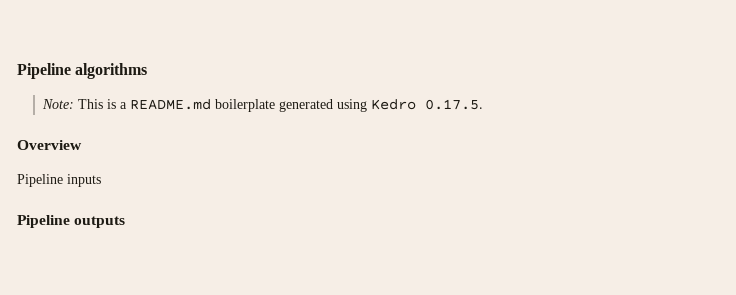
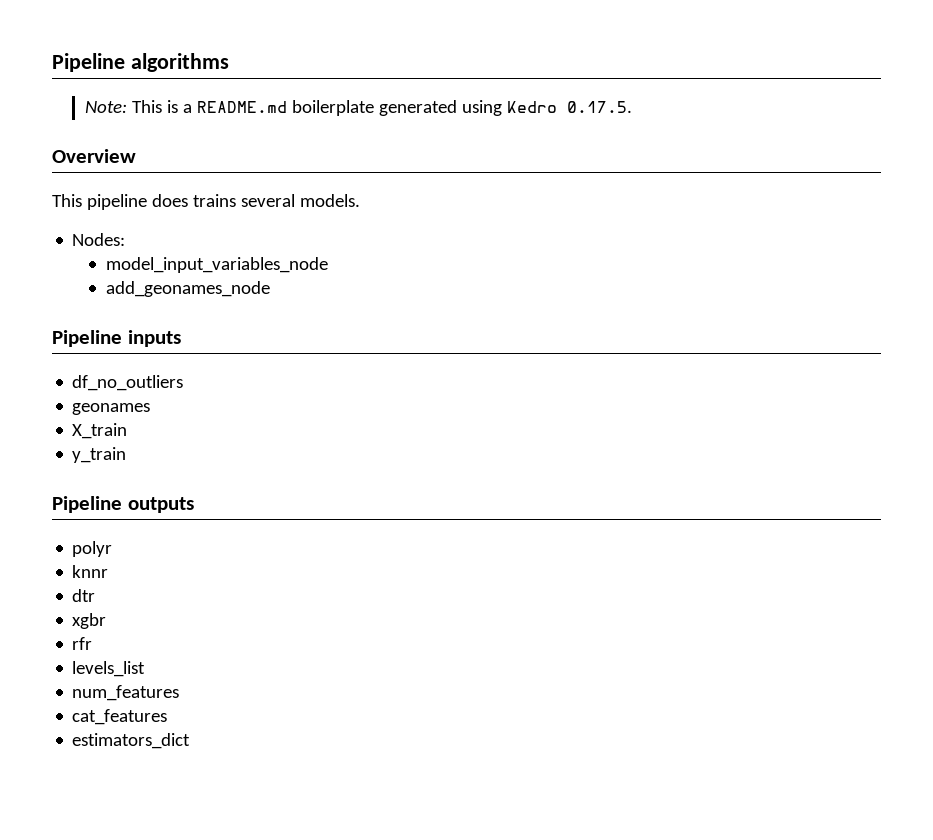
[17,174,101,187] [17,215,126,228] Pipeline inputs // Pipeline outputs -> [52,194,360,210] [72,233,126,246] [105,257,328,273] [105,281,270,297] [52,330,181,347] [72,375,184,391] [72,403,151,415] [72,423,128,439] [72,447,127,463] [52,496,194,513] [72,541,113,557] [72,565,109,578] [72,589,96,602] [72,613,107,629] [72,637,93,650] [72,661,146,677] [72,685,180,701] [72,709,168,725] [72,733,191,749] This pipeline does trains several models. // Nodes: // model_input_variables_node // add_geonames_node // Pipeline inputs // df_no_outliers // geonames // X_train // y_train // Pipeline outputs // polyr // knnr // dtr // xgbr // rfr // levels_list // num_features // cat_features // estimators_dict

